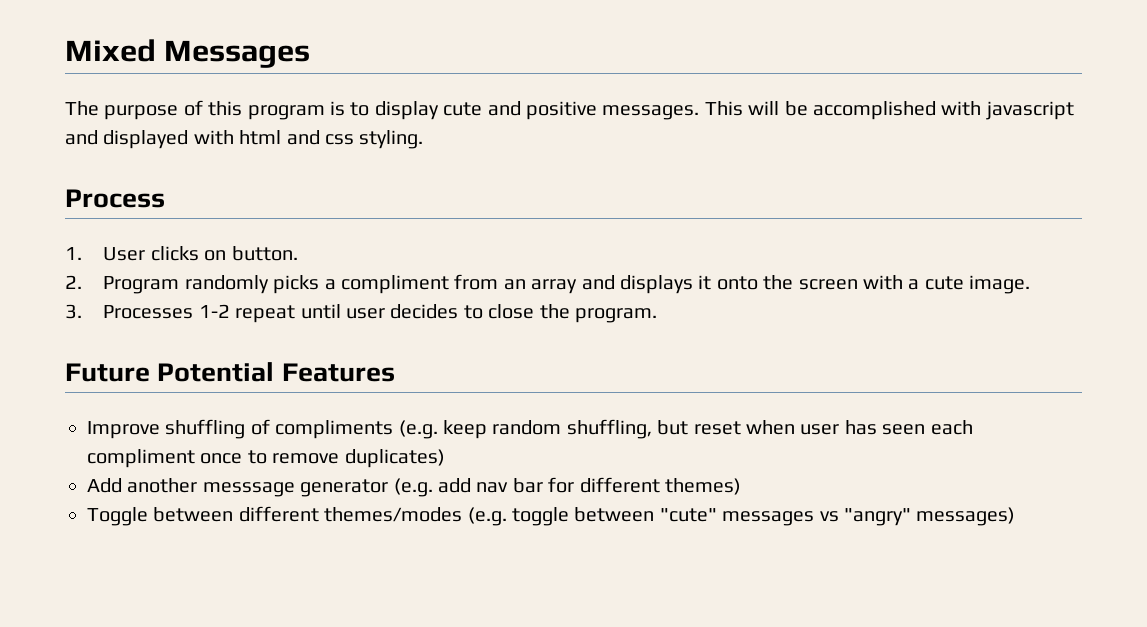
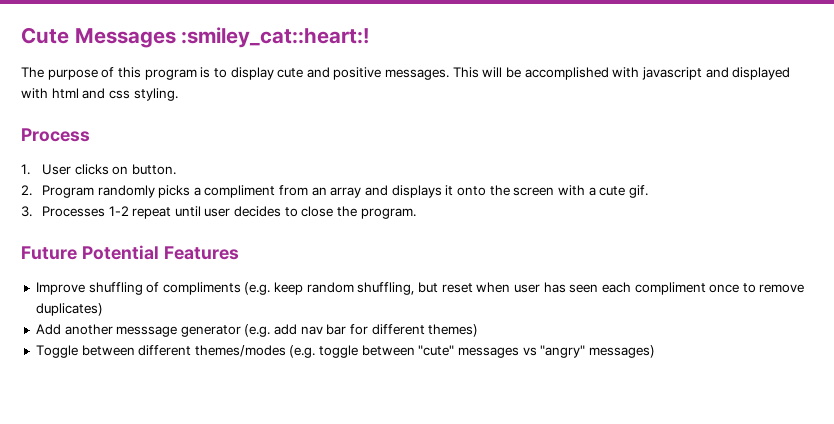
[65,39,156,62] Mixed -> [21,27,69,44] Cute
(311, 54) none -> [181,27,370,48] :smiley_cat::heart:!
[969,275,1031,294] image. -> [628,185,648,198] gif.

